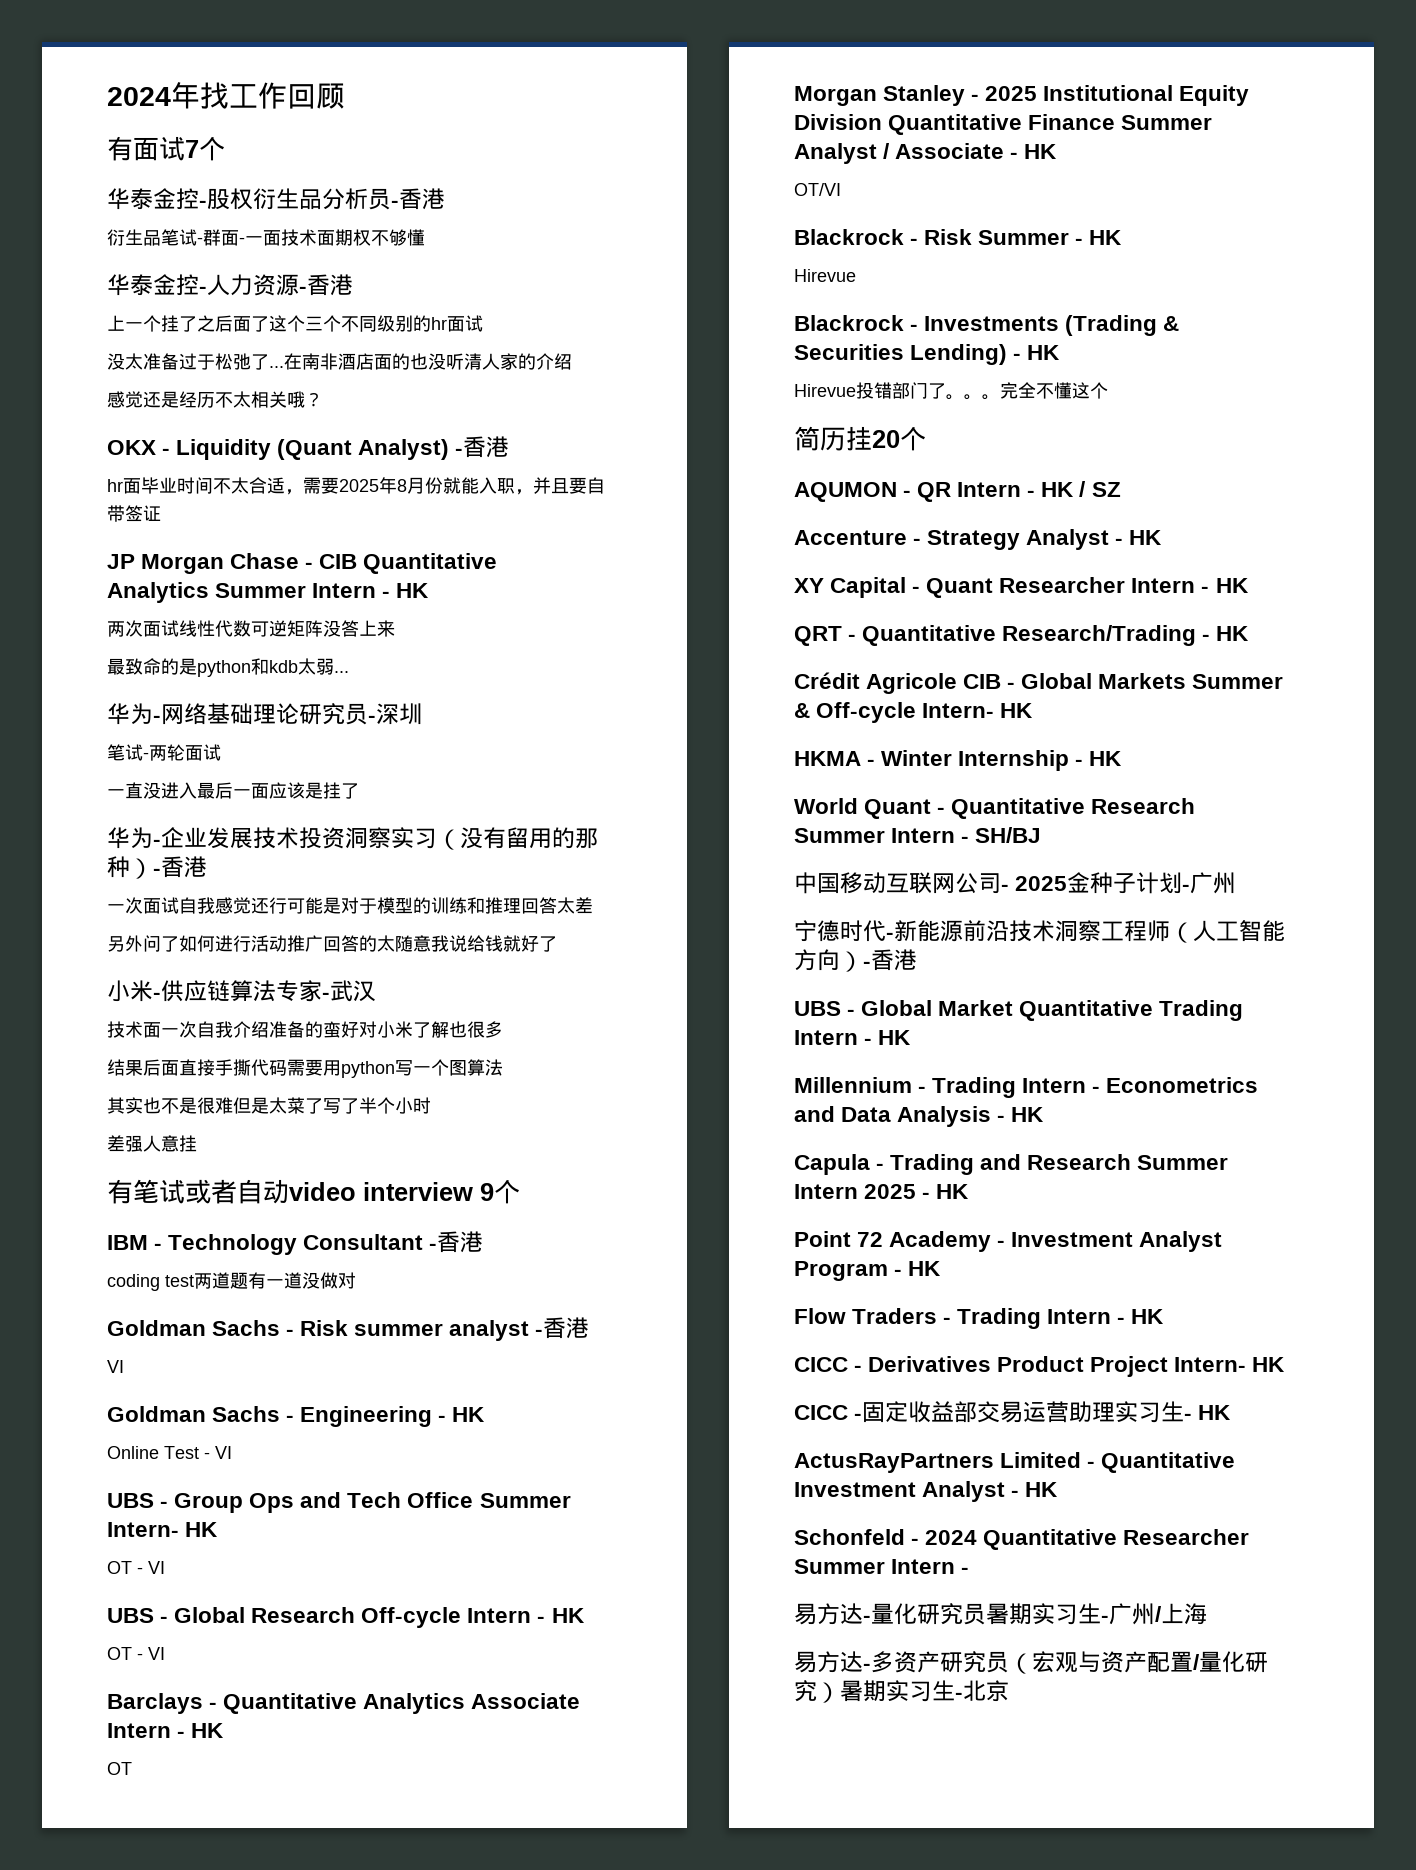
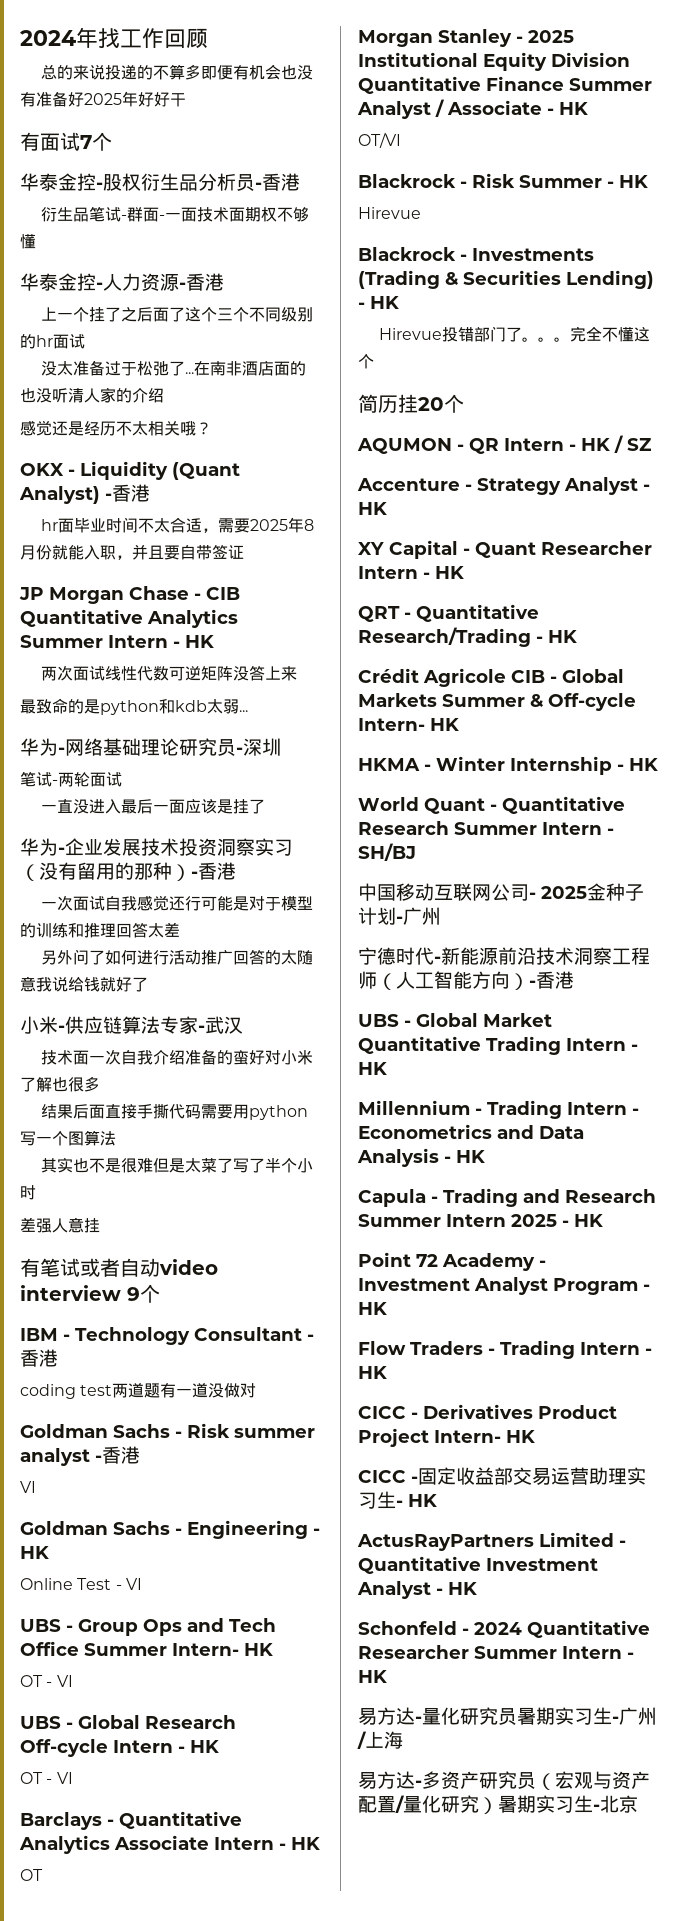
(345, 96) none -> [41,64,314,80] [20,91,186,107] // 总的来说投递的不算多即便有机会也没有准备好2025年好好干
(970, 1570) none -> [358,1670,387,1683] HK

